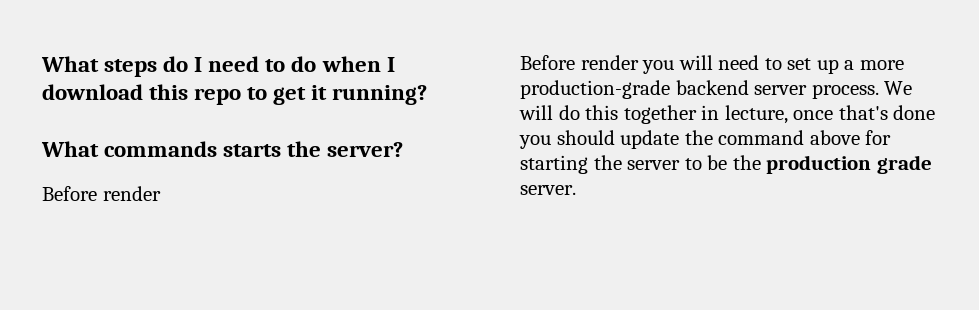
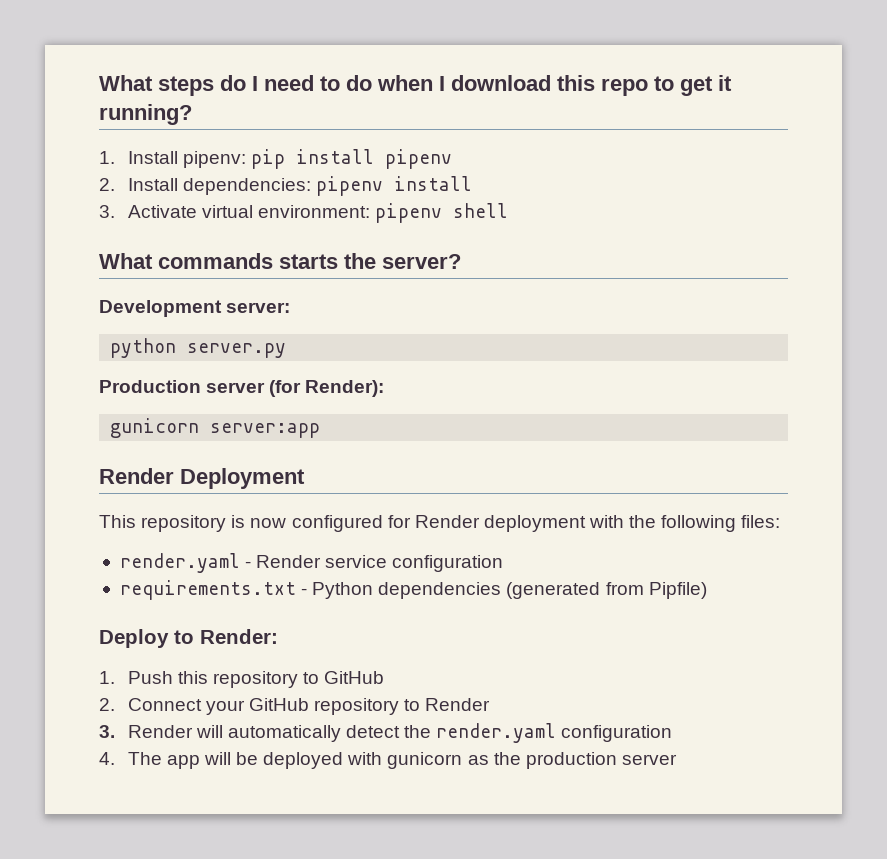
(428, 95) none -> [99,149,452,169] [99,176,472,196] [99,203,509,223] // 1. Install pipenv: pip install pipenv // 2. Install dependencies: pipenv install // 3. Activate virtual environment: pipenv shell
[42,186,161,201] [520,55,904,74] [520,80,913,99] [519,105,936,124] [519,130,892,149] [520,155,932,174] [520,185,576,195] Before render // Before render you will need to set up a more production-grade backend server process. We will do this together in lecture, once that's done you should update the command above for starting the server to be the production grade server. -> [99,300,291,317] [110,338,287,358] [99,380,385,397] [110,418,321,438] [99,468,305,489] [99,515,781,532] [119,553,504,573] [119,580,707,600] [99,629,278,648] [99,671,385,688] [99,698,491,715] [99,723,673,743] [99,752,677,769] Development server: // python server.py // Production server (for Render): // gunicorn server:app // Render Deployment // This repository is now configured for Render deployment with the following files: // render.yaml - Render service configuration // requirements.txt - Python dependencies (generated from Pipfile) // Deploy to Render: // 1. Push this repository to GitHub // 2. Connect your GitHub repository to Render // 3. Render will automatically detect the render.yaml configuration // 4. The app will be deployed with gunicorn as the production server

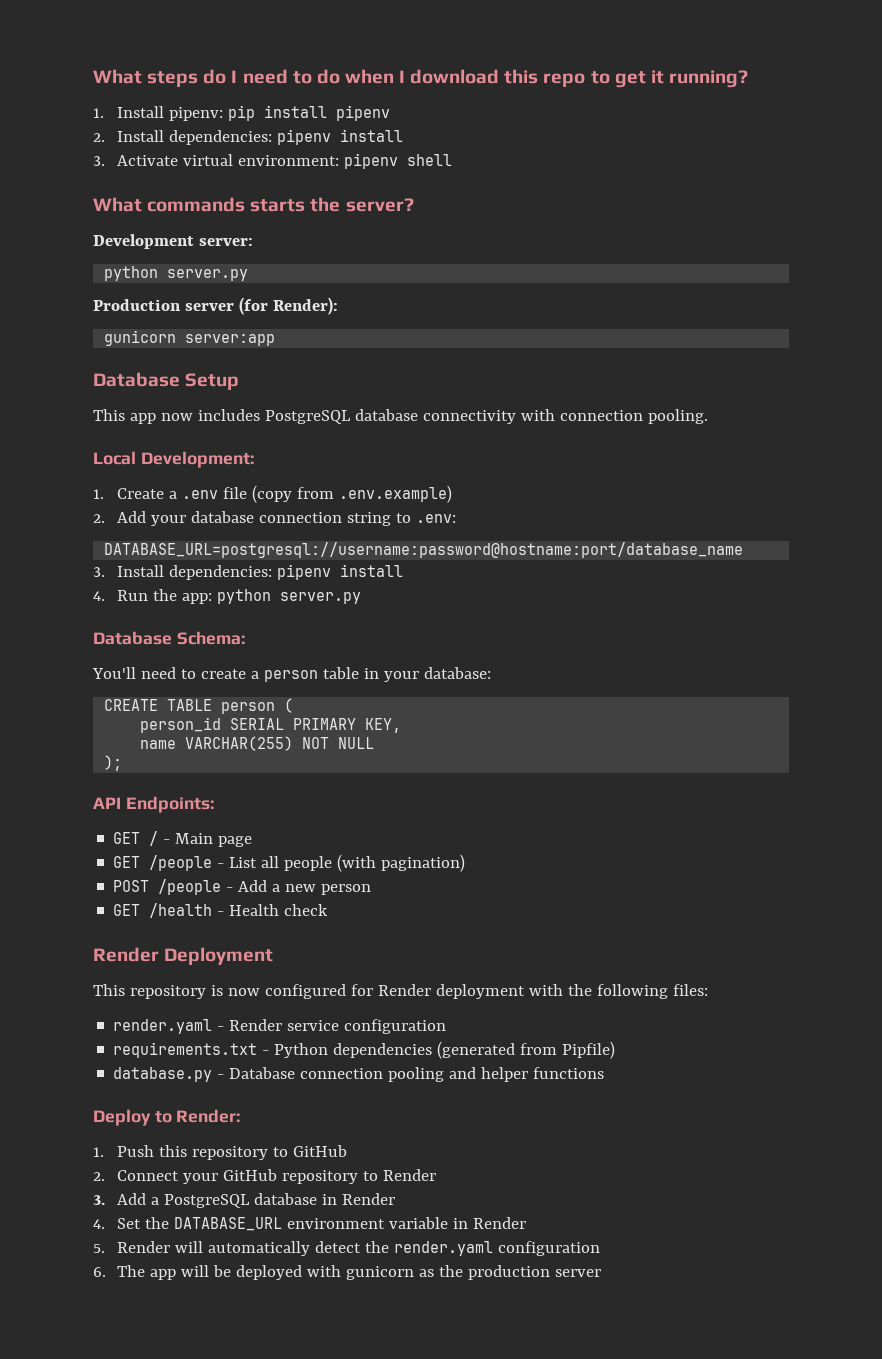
(321, 430) none -> [93,372,240,390] [93,409,708,424] [93,451,254,468] [93,485,453,503] [93,511,457,526] [104,542,744,558] [93,564,404,580] [93,589,362,604] [93,631,245,645] [92,667,491,682] [104,698,294,714] [140,717,402,733] [140,736,375,751] [104,755,123,771] [93,796,214,813] [113,831,253,847] [113,854,466,872] [113,879,372,895] [113,903,329,918] // Database Setup // This app now includes PostgreSQL database connectivity with connection pooling. // Local Development: // 1. Create a .env file (copy from .env.example) // 2. Add your database connection string to .env: // DATABASE_URL=postgresql://username:password@hostname:port/database_name // 3. Install dependencies: pipenv install // 4. Run the app: python server.py // Database Schema: // You'll need to create a person table in your database: // CREATE TABLE person ( // person_id SERIAL PRIMARY KEY, // name VARCHAR(255) NOT NULL // ); // API Endpoints: // GET / - Main page // GET /people - List all people (with pagination) // POST /people - Add a new person // GET /health - Health check
(707, 590) none -> [113,1067,605,1082] // database.py - Database connection pooling and helper functions
(115, 731) none -> [117,1193,396,1208] [93,1217,527,1231] [93,1244,105,1253] Add a PostgreSQL database in Render // 4. Set the DATABASE_URL environment variable in Render // 5.
[99,752,115,765] 4. -> [93,1267,106,1277] 6.

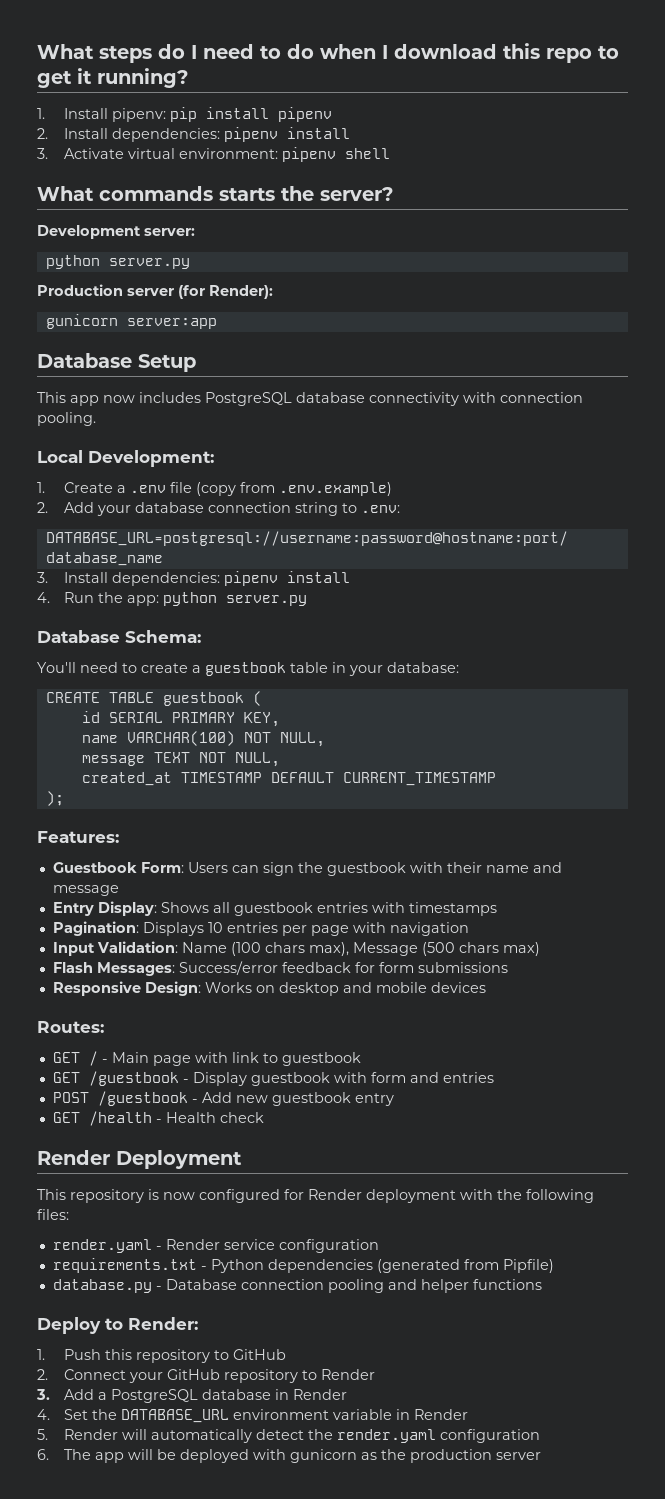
[263,670,318,682] person -> [205,662,286,676] guestbook
[221,702,276,714] person -> [162,692,244,706] guestbook
[140,717,222,733] person_id -> [81,711,100,723] id
[185,736,375,751] [104,755,123,771] [93,796,214,813] VARCHAR(255) NOT NULL // ); // API Endpoints: -> [126,731,325,747] [81,752,280,767] [81,772,496,786] [45,791,64,806] [37,831,119,843] [52,862,562,876] [52,885,119,896] [52,901,497,916] [52,921,469,936] [52,941,540,956] [52,961,508,976] [52,981,486,996] [37,1021,104,1033] VARCHAR(100) NOT NULL, // message TEXT NOT NULL, // created_at TIMESTAMP DEFAULT CURRENT_TIMESTAMP // ); // Features: // Guestbook Form: Users can sign the guestbook with their name and message // Entry Display: Shows all guestbook entries with timestamps // Pagination: Displays 10 entries per page with navigation // Input Validation: Name (100 chars max), Message (500 chars max) // Flash Messages: Success/error feedback for form submissions // Responsive Design: Works on desktop and mobile devices // Routes:
[113,854,466,872] // GET /people - List all people (with pagination) -> [194,1052,361,1066] [52,1071,494,1086] with link to guestbook // GET /guestbook - Display guestbook with form and entries
[158,879,222,895] /people -> [97,1091,188,1106] /guestbook
[272,884,372,895] a new person -> [235,1092,394,1106] new guestbook entry

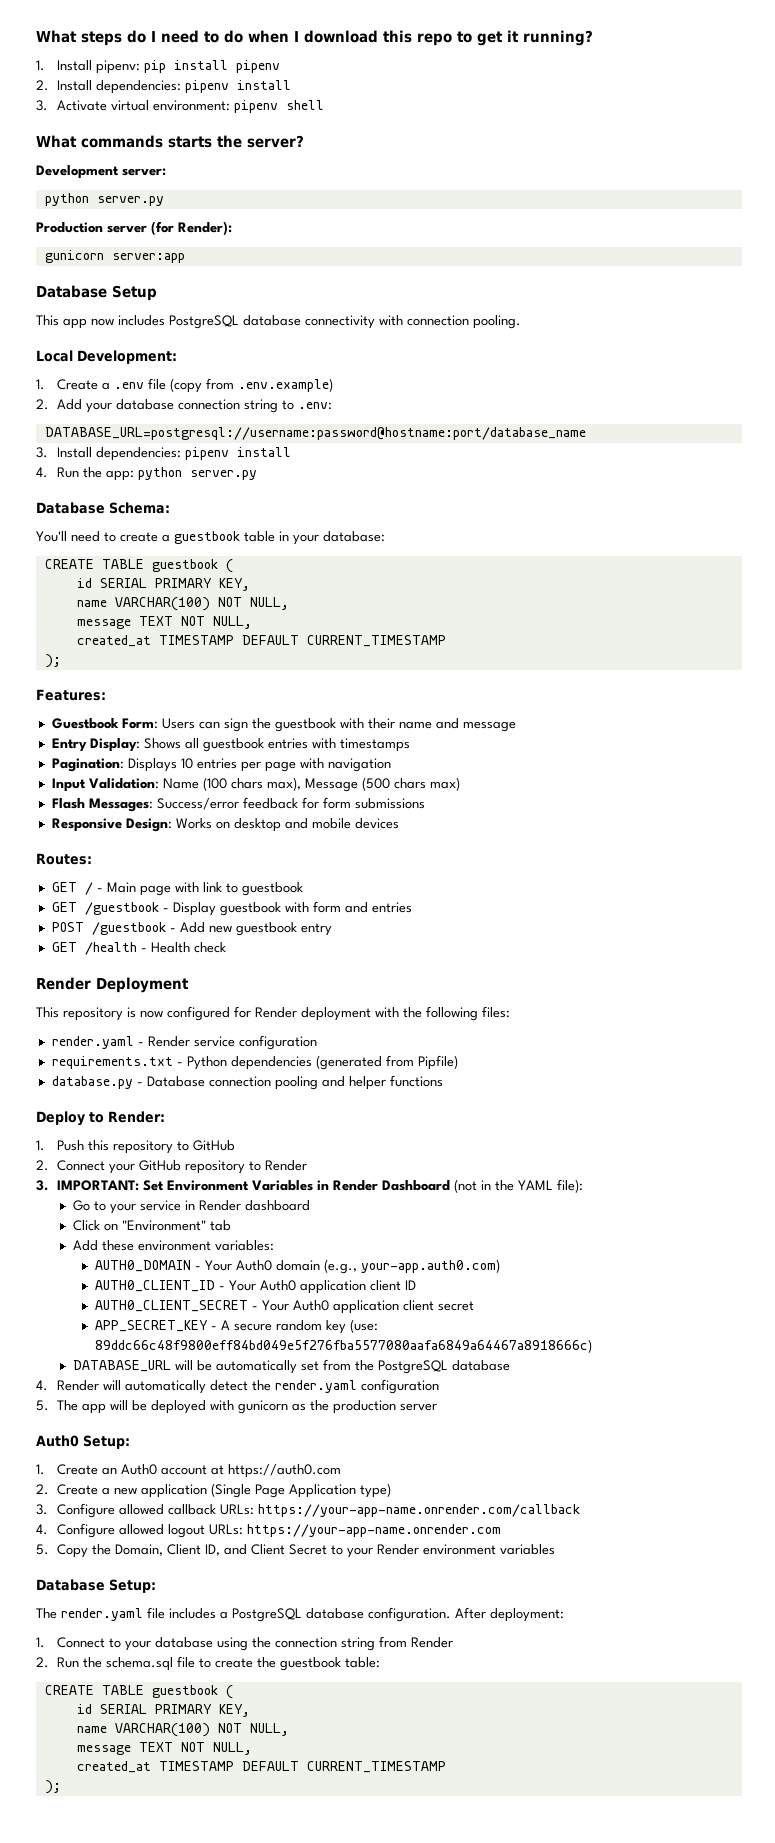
[63,1389,347,1403] [37,1409,468,1423] [37,1429,48,1440] Add a PostgreSQL database in Render // 4. Set the DATABASE_URL environment variable in Render // 5. -> [57,1179,584,1193] [73,1200,311,1214] [73,1220,232,1231] [73,1240,275,1251] [94,1259,500,1274] [94,1280,416,1294] [94,1300,474,1314] [94,1319,378,1334] [94,1339,592,1353] [73,1359,511,1374] [36,1380,48,1391] IMPORTANT: Set Environment Variables in Render Dashboard (not in the YAML file): // Go to your service in Render dashboard // Click on "Environment" tab // Add these environment variables: // AUTH0_DOMAIN - Your Auth0 domain (e.g., your-app.auth0.com) // AUTH0_CLIENT_ID - Your Auth0 application client ID // AUTH0_CLIENT_SECRET - Your Auth0 application client secret // APP_SECRET_KEY - A secure random key (use: 89ddc66c48f9800eff84bd049e5f276fba5577080aafa6849a64467a8918666c) // DATABASE_URL will be automatically set from the PostgreSQL database // 4.
[37,1449,49,1460] 6. -> [36,1400,49,1411] 5.
(541, 1456) none -> [36,1435,130,1449] [36,1464,342,1478] [36,1483,392,1498] [36,1503,581,1518] [36,1523,502,1538] [36,1544,556,1558] [36,1579,156,1593] [36,1607,564,1622] [36,1636,454,1651] [36,1656,381,1671] [44,1685,233,1699] [76,1704,250,1717] [76,1723,289,1737] [76,1742,252,1755] [76,1761,446,1773] [44,1780,61,1794] // Auth0 Setup: // 1. Create an Auth0 account at https://auth0.com // 2. Create a new application (Single Page Application type) // 3. Configure allowed callback URLs: https://your-app-name.onrender.com/callback // 4. Configure allowed logout URLs: https://your-app-name.onrender.com // 5. Copy the Domain, Client ID, and Client Secret to your Render environment variables // Database Setup: // The render.yaml file includes a PostgreSQL database configuration. After deployment: // 1. Connect to your database using the connection string from Render // 2. Run the schema.sql file to create the guestbook table: // CREATE TABLE guestbook ( // id SERIAL PRIMARY KEY, // name VARCHAR(100) NOT NULL, // message TEXT NOT NULL, // created_at TIMESTAMP DEFAULT CURRENT_TIMESTAMP // );

